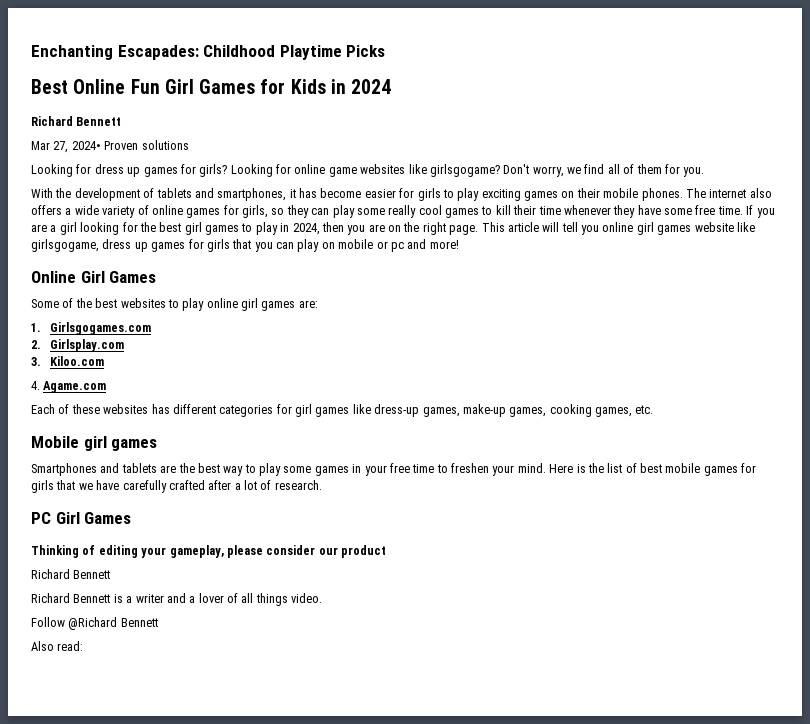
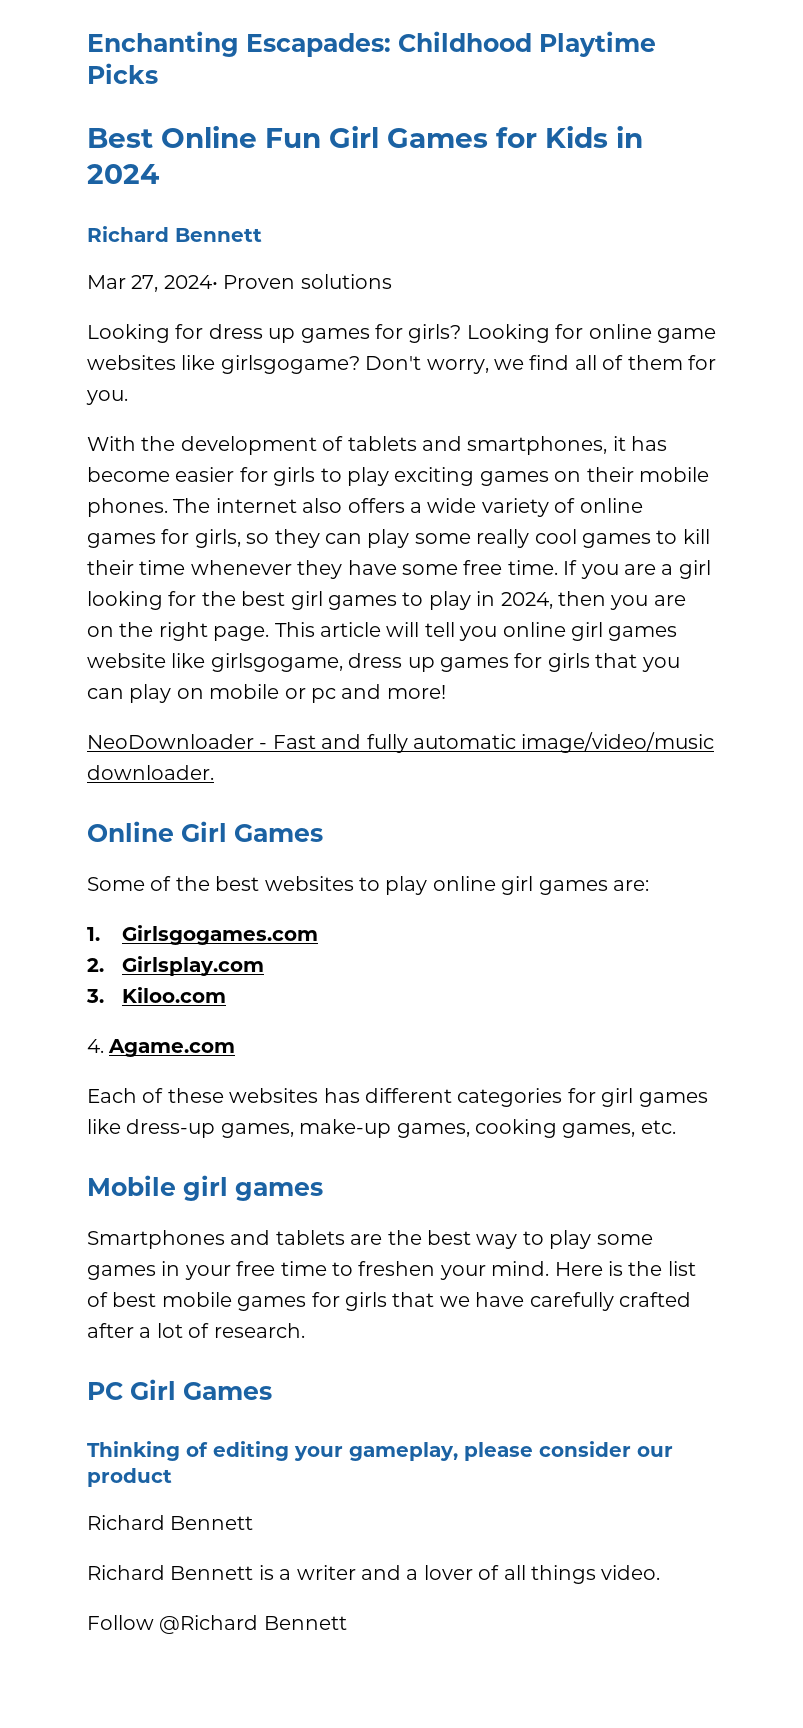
(459, 244) none -> [87,732,715,753] [87,765,214,780] // NeoDownloader - Fast and fully automatic image/video/music downloader.
[31,641,84,651] // Also read: -> (347, 1623) none

